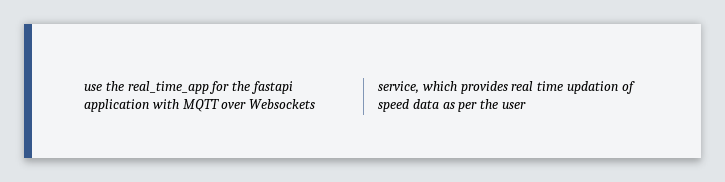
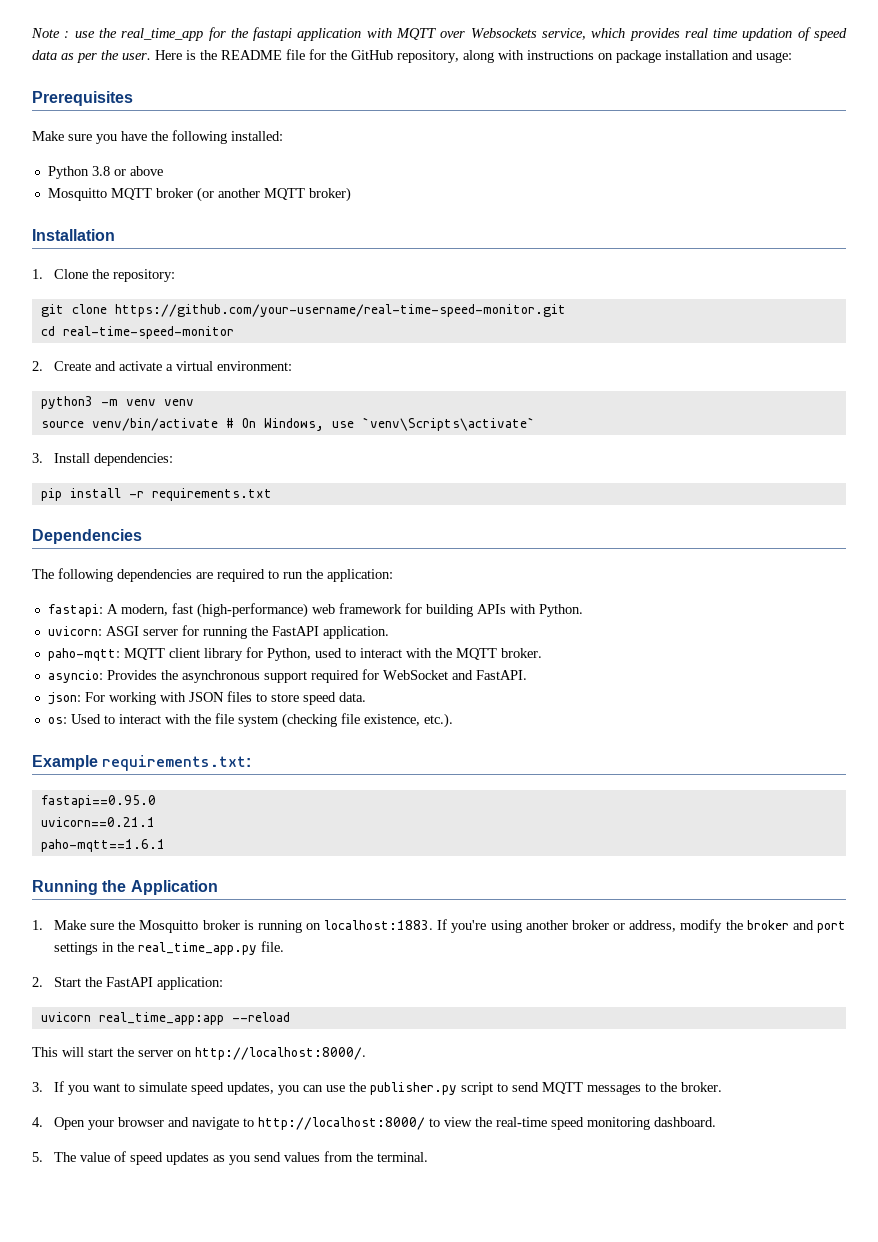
(84, 87) none -> [31,28,70,38] Note :
[501,102,526,109] user -> [122,49,792,63] [32,91,133,106] [32,130,283,144] [47,166,163,179] [47,187,351,202] [32,229,115,241] [32,269,175,282] [40,304,566,317] [40,326,234,339] [32,361,292,371] [40,396,194,409] [40,417,535,431] [32,453,173,466] [40,488,272,501] [32,529,142,544] [32,568,393,582] [47,603,583,618] [47,625,389,639] [47,647,542,661] [47,669,527,683] [47,691,366,705] [47,713,453,728] [32,755,252,771] [40,795,156,808] [40,817,155,827] [40,839,165,852] [32,880,218,895] [32,919,847,933] [53,941,284,955] [32,977,223,990] [40,1012,290,1025] [32,1047,366,1060] [32,1081,722,1095] [32,1117,716,1130] [32,1151,428,1165] user. Here is the README file for the GitHub repository, along with instructions on package installation and usage: // Prerequisites // Make sure you have the following installed: // Python 3.8 or above // Mosquitto MQTT broker (or another MQTT broker) // Installation // 1. Clone the repository: // git clone https://github.com/your-username/real-time-speed-monitor.git // cd real-time-speed-monitor // 2. Create and activate a virtual environment: // python3 -m venv venv // source venv/bin/activate # On Windows, use `venv\Scripts\activate` // 3. Install dependencies: // pip install -r requirements.txt // Dependencies // The following dependencies are required to run the application: // fastapi: A modern, fast (high-performance) web framework for building APIs with Python. // uvicorn: ASGI server for running the FastAPI application. // paho-mqtt: MQTT client library for Python, used to interact with the MQTT broker. // asyncio: Provides the asynchronous support required for WebSocket and FastAPI. // json: For working with JSON files to store speed data. // os: Used to interact with the file system (checking file existence, etc.). // Example requirements.txt: // fastapi==0.95.0 // uvicorn==0.21.1 // paho-mqtt==1.6.1 // Running the Application // 1. Make sure the Mosquitto broker is running on localhost:1883. If you're using another broker or address, modify the broker and port settings in the real_time_app.py file. // 2. Start the FastAPI application: // uvicorn real_time_app:app --reload // This will start the server on http://localhost:8000/. // 3. If you want to simulate speed updates, you can use the publisher.py script to send MQTT messages to the broker. // 4. Open your browser and navigate to http://localhost:8000/ to view the real-time speed monitoring dashboard. // 5. The value of speed updates as you send values from the terminal.

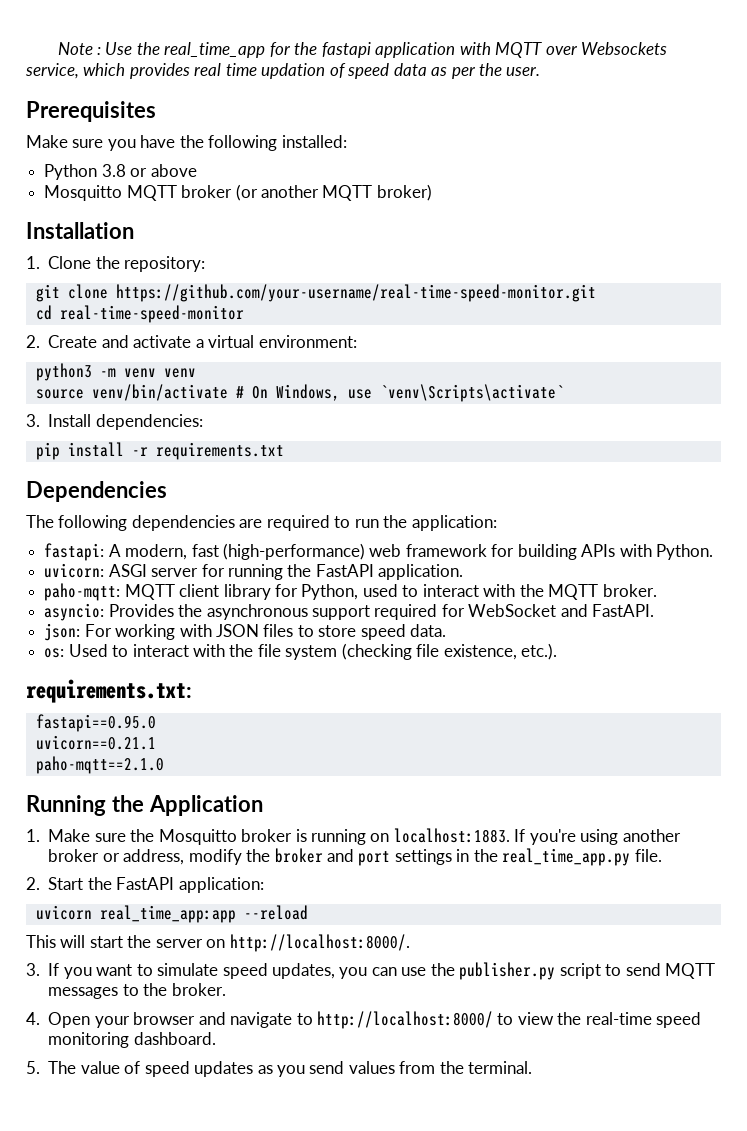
[74,31,95,38] use -> [105,42,133,55] Use
[155,49,792,63] Here is the README file for the GitHub repository, along with instructions on package installation and usage: -> (541, 71) none
[32,755,98,770] Example -> (558, 651) none
[40,839,165,852] paho-mqtt==1.6.1 -> [35,756,164,774] paho-mqtt==2.1.0

